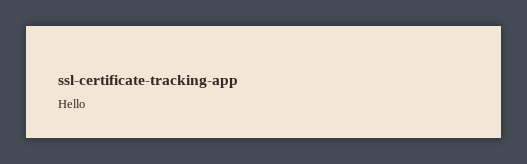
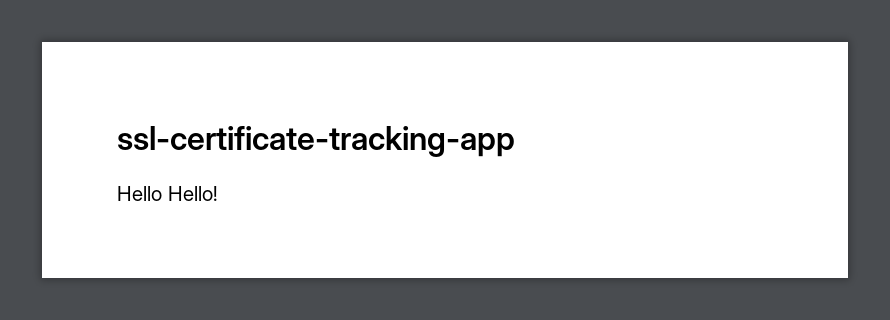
(85, 103) none -> [167,186,218,201] Hello!

